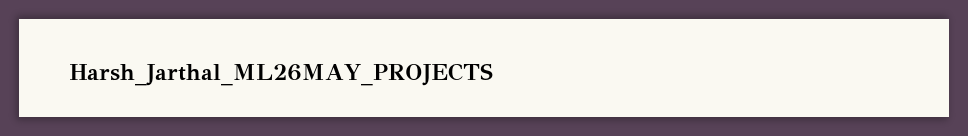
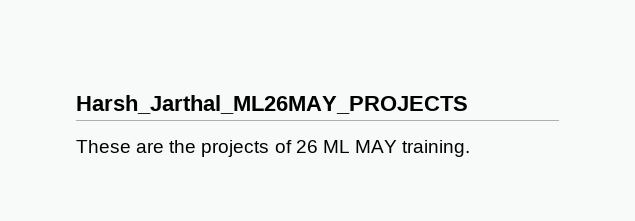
(493, 74) none -> [76,140,471,157] // These are the projects of 26 ML MAY training.

